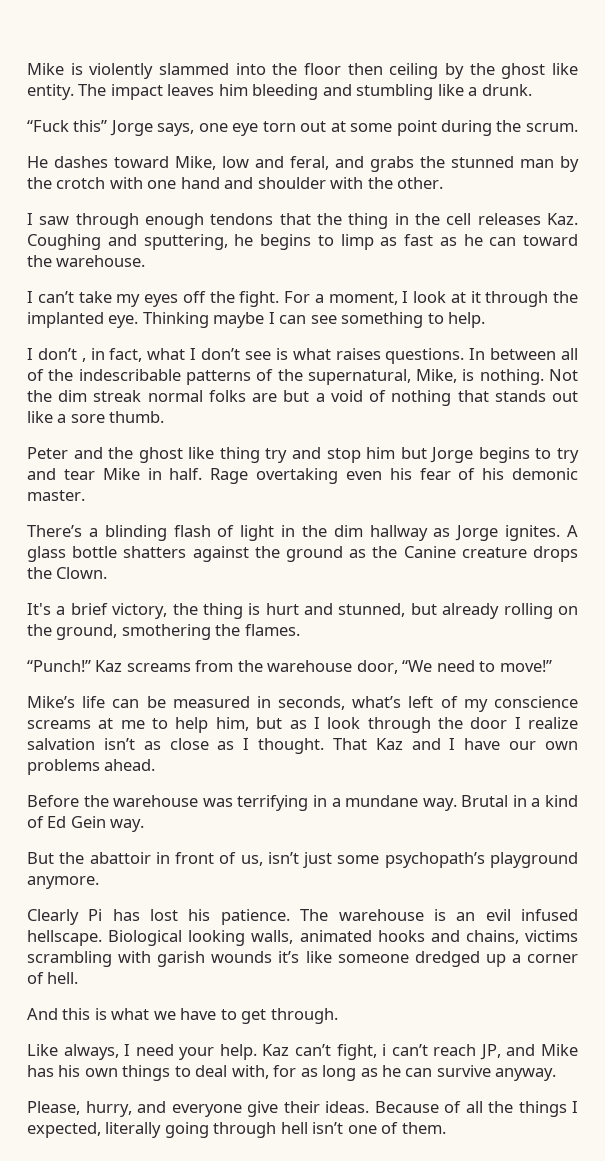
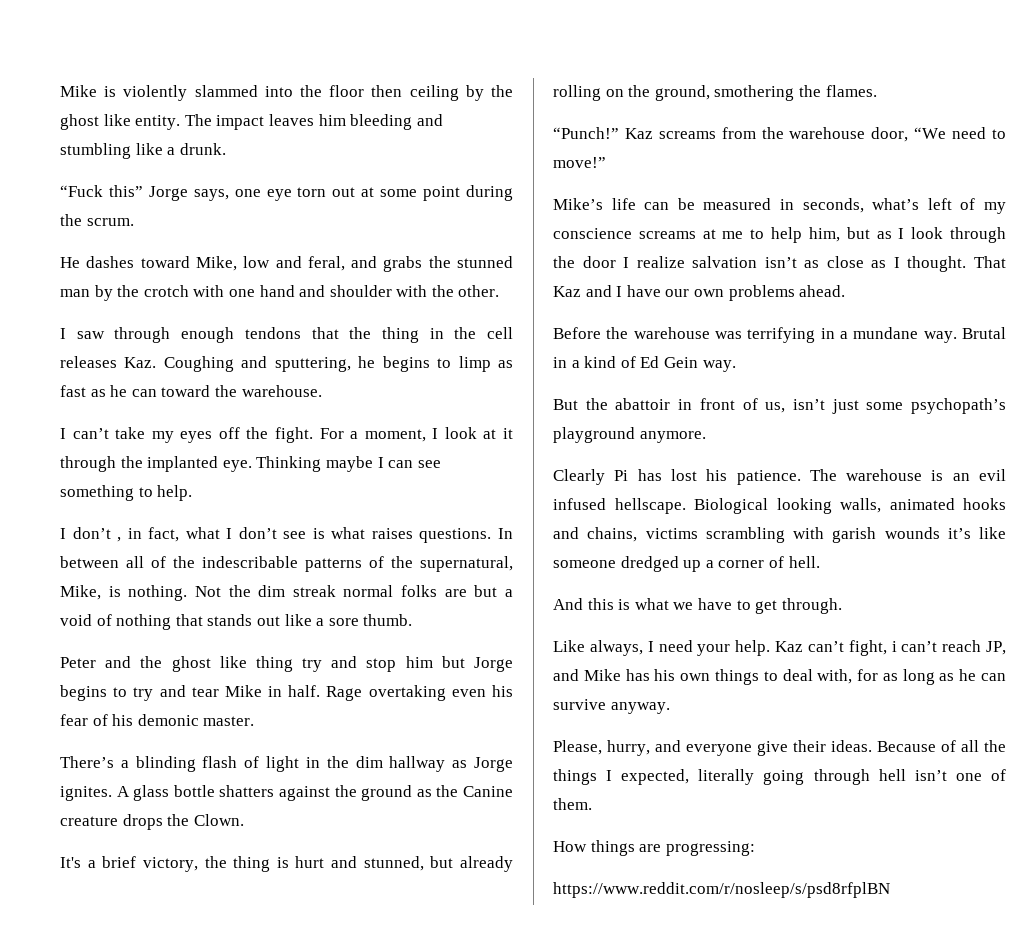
(446, 1128) none -> [553,840,755,856] [553,882,890,898] // How things are progressing: // https://www.reddit.com/r/nosleep/s/psd8rfplBN

